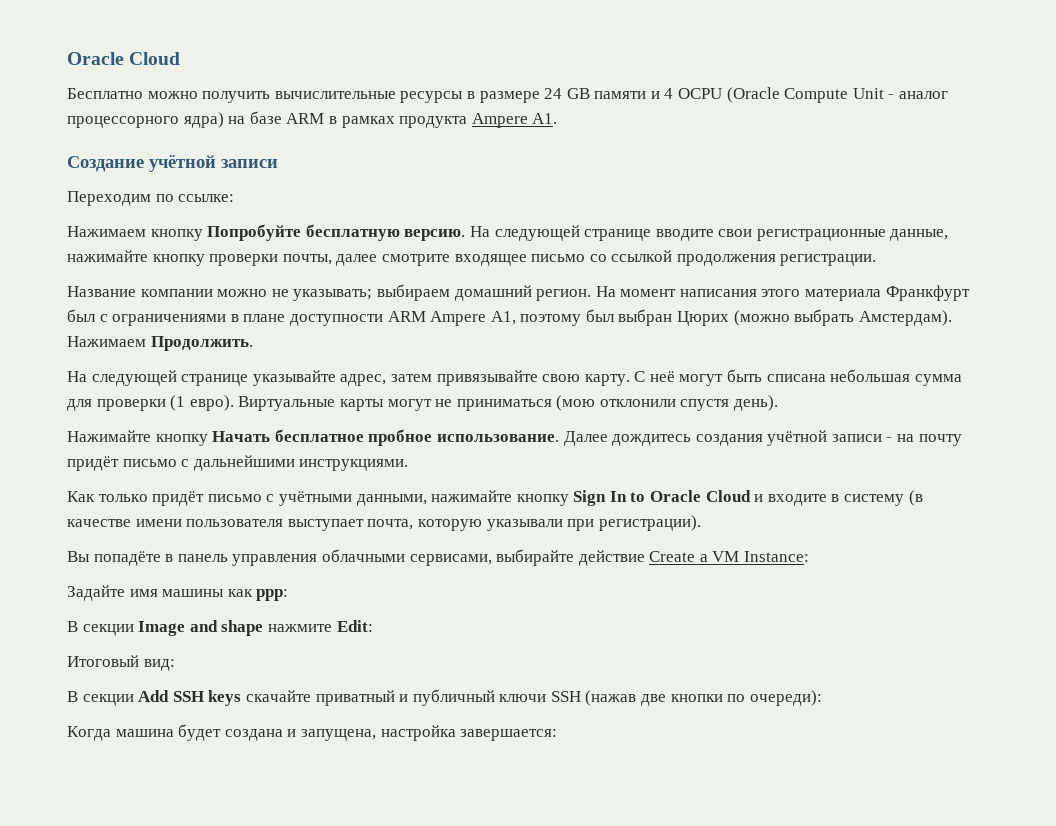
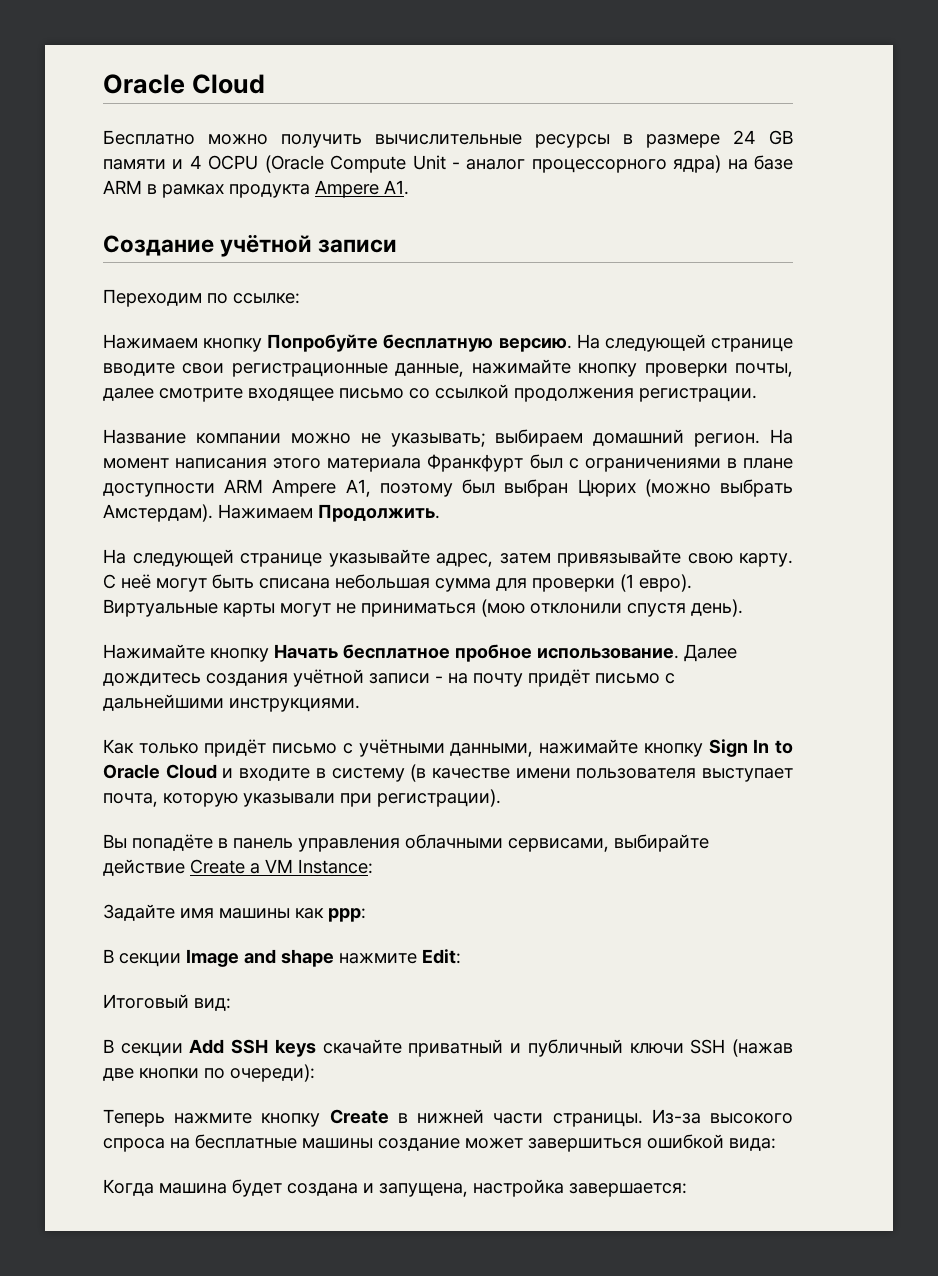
(822, 698) none -> [103,1109,793,1127] [103,1134,776,1152] // Теперь нажмите кнопку Create в нижней части страницы. Из-за высокого спроса на бесплатные машины создание может завершиться ошибкой вида:

